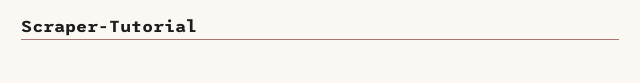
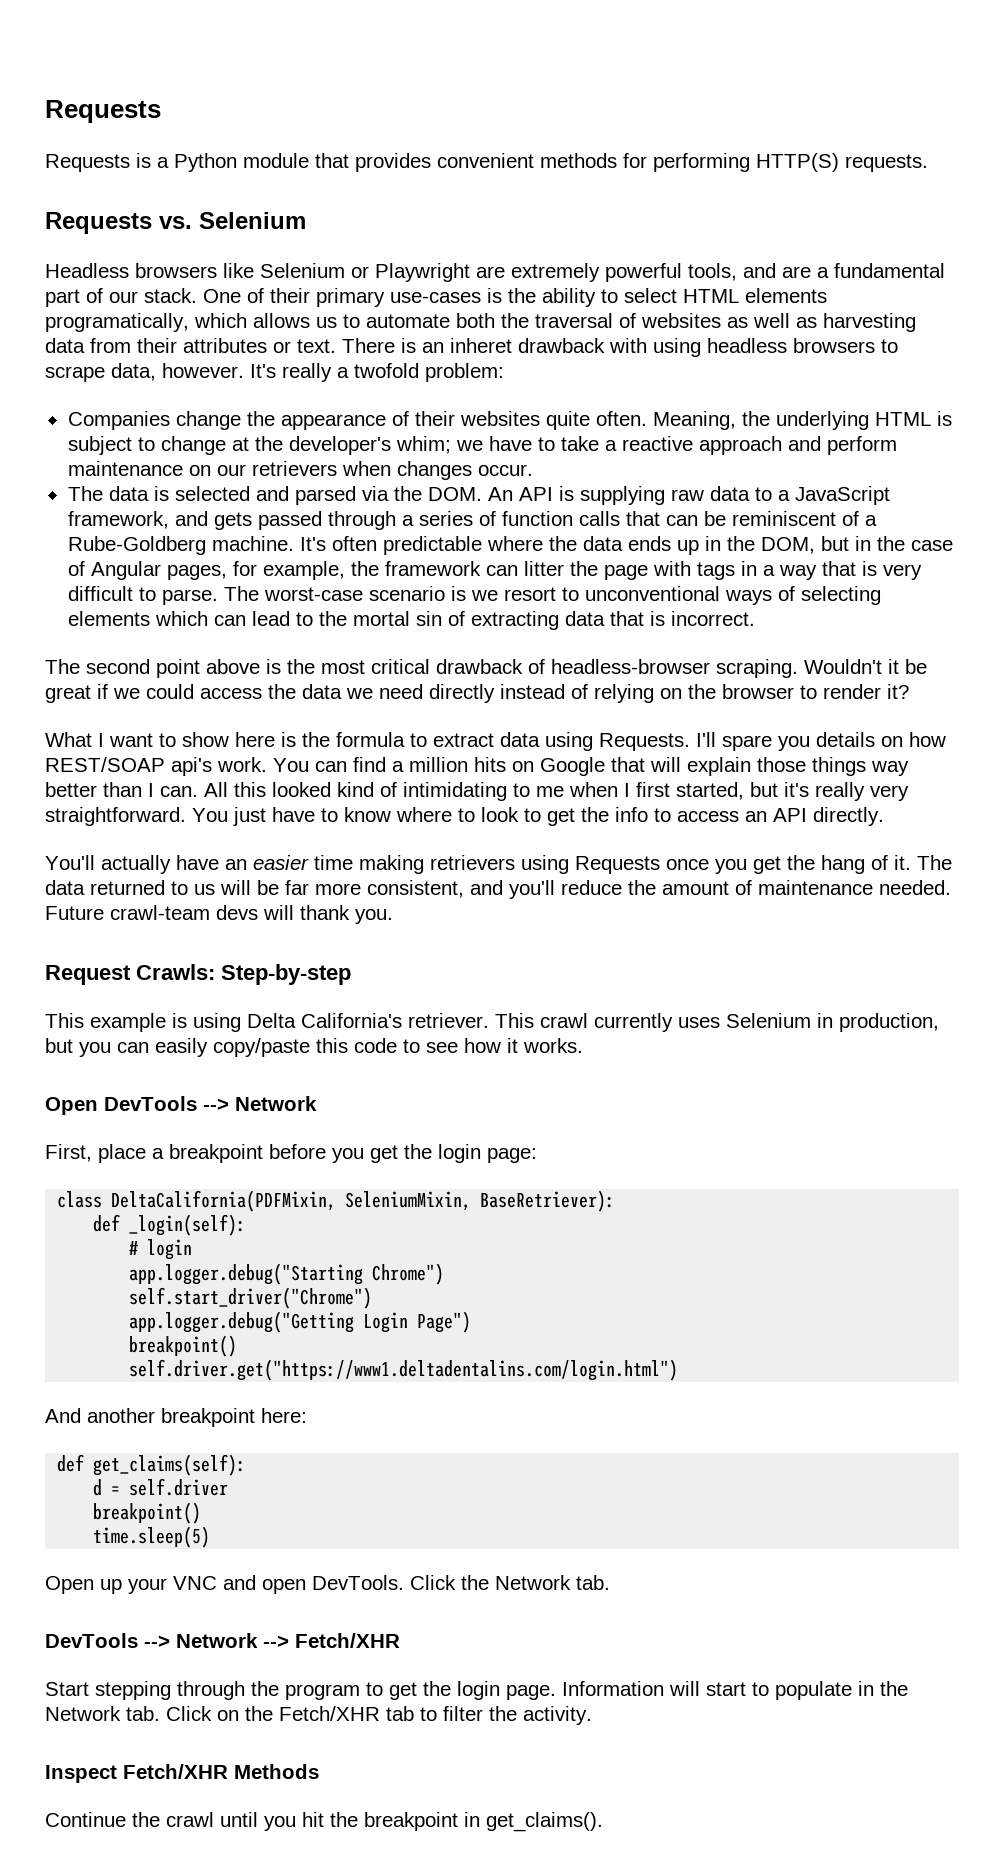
[21,19,197,36] Scraper-Tutorial -> [45,100,161,123] [45,153,928,172] [45,212,306,234] [45,263,945,282] [45,288,827,307] [45,313,916,332] [45,338,898,357] [45,363,504,382] [67,411,952,430] [67,436,897,455] [67,461,533,480] [67,486,890,505] [67,511,877,530] [67,536,953,555] [67,561,922,580] [67,586,881,605] [67,611,755,630] [45,659,927,678] [45,684,909,703] [45,732,946,751] [45,757,909,776] [45,782,909,801] [45,807,884,826] [45,855,952,874] [45,880,951,899] [45,905,393,924] [45,964,351,985] [45,1013,939,1032] [45,1038,583,1057] [45,1096,317,1115] [45,1144,537,1163] [57,1190,616,1212] [93,1214,247,1236] [129,1239,193,1260] [129,1263,445,1285] [129,1287,373,1309] [129,1311,472,1333] [129,1335,238,1357] [129,1359,679,1381] [45,1408,307,1427] [57,1454,247,1476] [93,1478,229,1496] [93,1502,202,1524] [93,1526,211,1548] [45,1575,610,1594] [45,1633,400,1648] [45,1681,908,1700] [45,1706,592,1725] [45,1764,319,1783] [45,1812,603,1832] Requests // Requests is a Python module that provides convenient methods for performing HTTP(S) requests. // Requests vs. Selenium // Headless browsers like Selenium or Playwright are extremely powerful tools, and are a fundamental part of our stack. One of their primary use-cases is the ability to select HTML elements programatically, which allows us to automate both the traversal of websites as well as harvesting data from their attributes or text. There is an inheret drawback with using headless browsers to scrape data, however. It's really a twofold problem: // Companies change the appearance of their websites quite often. Meaning, the underlying HTML is subject to change at the developer's whim; we have to take a reactive approach and perform maintenance on our retrievers when changes occur. // The data is selected and parsed via the DOM. An API is supplying raw data to a JavaScript framework, and gets passed through a series of function calls that can be reminiscent of a Rube-Goldberg machine. It's often predictable where the data ends up in the DOM, but in the case of Angular pages, for example, the framework can litter the page with tags in a way that is very difficult to parse. The worst-case scenario is we resort to unconventional ways of selecting elements which can lead to the mortal sin of extracting data that is incorrect. // The second point above is the most critical drawback of headless-browser scraping. Wouldn't it be great if we could access the data we need directly instead of relying on the browser to render it? // What I want to show here is the formula to extract data using Requests. I'll spare you details on how REST/SOAP api's work. You can find a million hits on Google that will explain those things way better than I can. All this looked kind of intimidating to me when I first started, but it's really very straightforward. You just have to know where to look to get the info to access an API directly. // You'll actually have an easier time making retrievers using Requests once you get the hang of it. The data returned to us will be far more consistent, and you'll reduce the amount of maintenance needed. Future crawl-team devs will thank you. // Request Crawls: Step-by-step // This example is using Delta California's retriever. This crawl currently uses Selenium in production, but you can easily copy/paste this code to see how it works. // Open DevTools --> Network // First, place a breakpoint before you get the login page: // class DeltaCalifornia(PDFMixin, SeleniumMixin, BaseRetriever): // def _login(self): // # login // app.logger.debug("Starting Chrome") // self.start_driver("Chrome") // app.logger.debug("Getting Login Page") // breakpoint() // self.driver.get("https://www1.deltadentalins.com/login.html") // And another breakpoint here: // def get_claims(self): // d = self.driver // breakpoint() // time.sleep(5) // Open up your VNC and open DevTools. Click the Network tab. // DevTools --> Network --> Fetch/XHR // Start stepping through the program to get the login page. Information will start to populate in the Network tab. Click on the Fetch/XHR tab to filter the activity. // Inspect Fetch/XHR Methods // Continue the crawl until you hit the breakpoint in get_claims().

